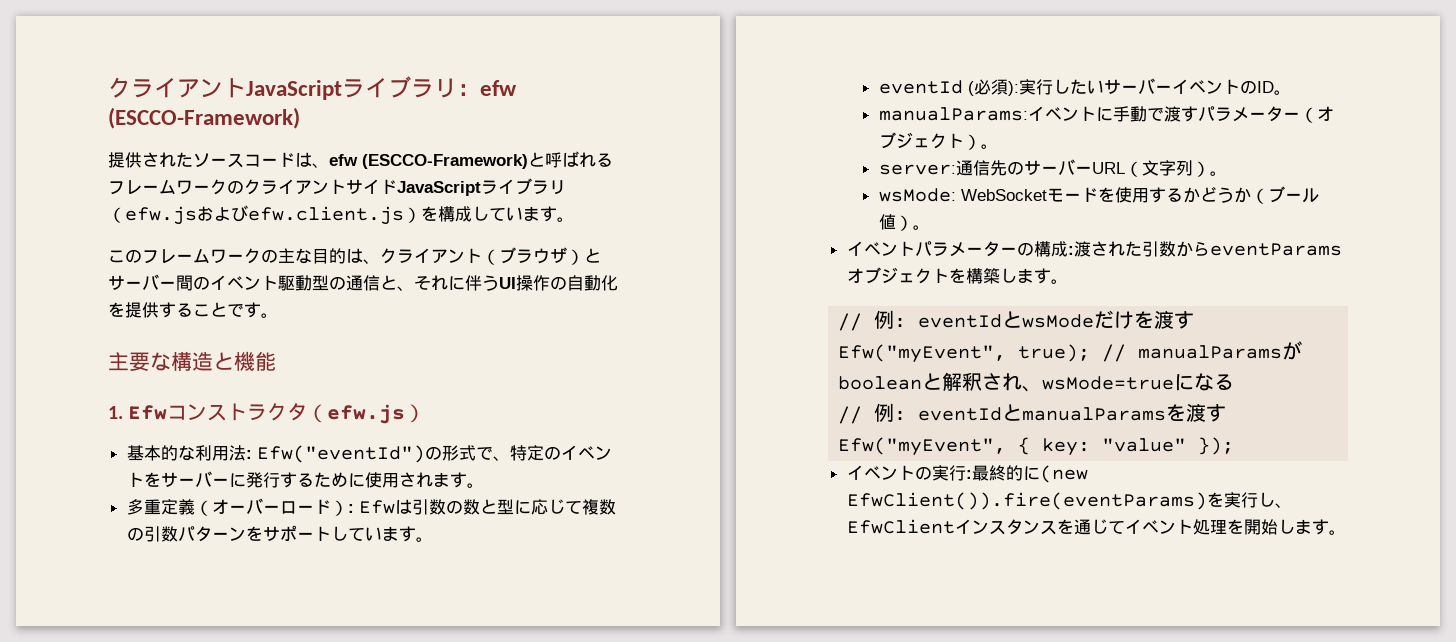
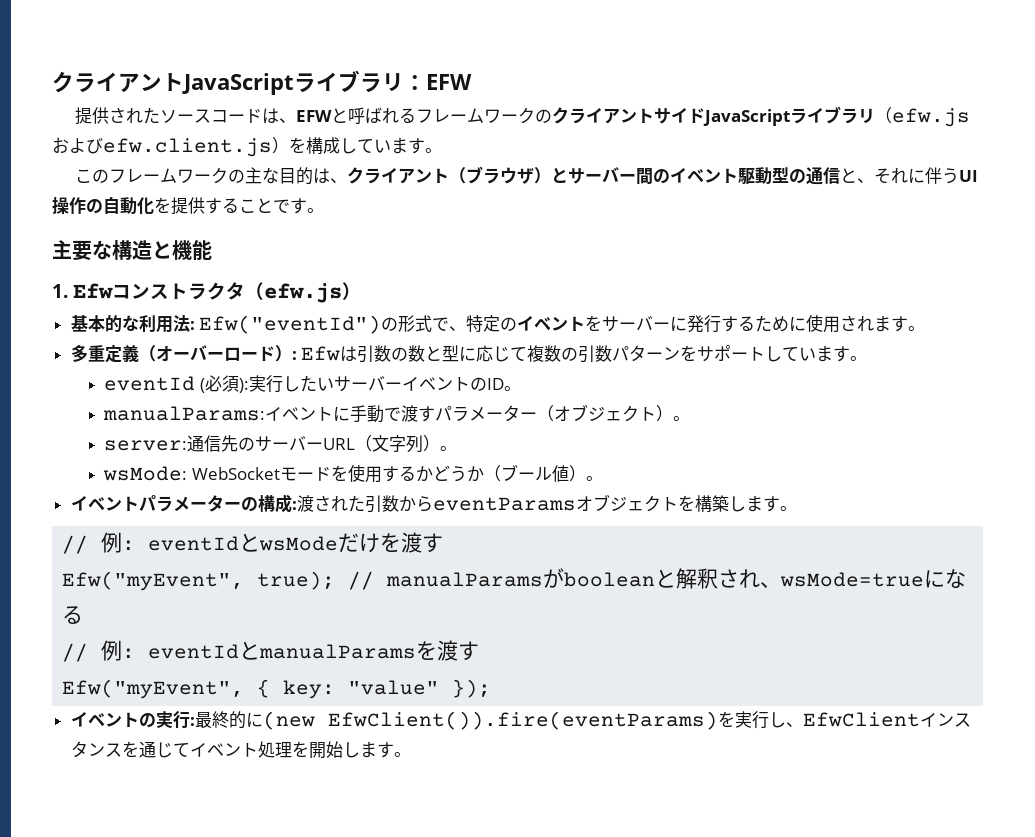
[480,80,517,96] [108,107,300,129] efw (ESCCO-Framework) -> [426,74,472,90] EFW
[329,154,528,169] efw (ESCCO-Framework) -> [296,110,333,122] EFW

